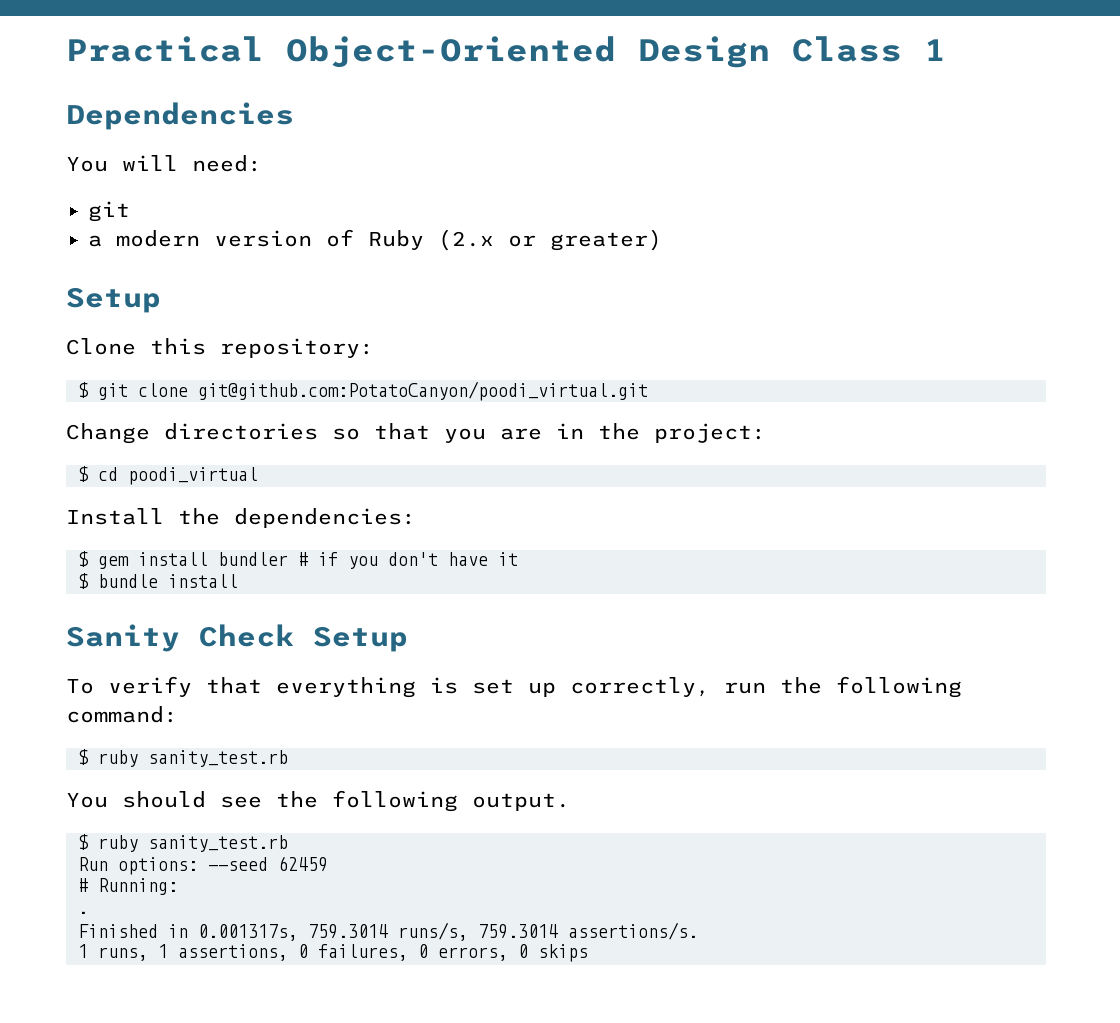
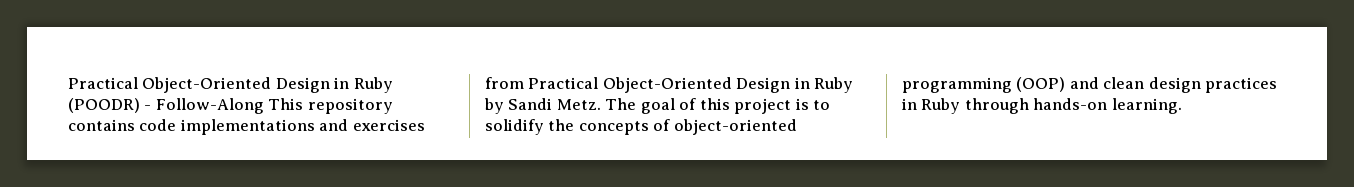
[66,36,946,68] [66,102,294,130] [66,155,262,172] [88,201,130,222] [88,229,662,251] [66,287,161,313] [66,338,374,358] [78,381,648,401] [66,423,766,444] [78,466,258,485] [66,508,416,528] [78,551,518,569] [78,573,238,589] [66,624,408,652] [66,676,962,698] [66,706,178,723] [78,749,288,767] [66,790,570,812] [78,834,288,852] [78,856,328,875] [78,878,178,895] [78,911,88,914] [78,922,698,941] [78,944,588,962] Practical Object-Oriented Design Class 1 // Dependencies // You will need: // git // a modern version of Ruby (2.x or greater) // Setup // Clone this repository: // $ git clone git@github.com:PotatoCanyon/poodi_virtual.git // Change directories so that you are in the project: // $ cd poodi_virtual // Install the dependencies: // $ gem install bundler # if you don't have it // $ bundle install // Sanity Check Setup // To verify that everything is set up correctly, run the following command: // $ ruby sanity_test.rb // You should see the following output. // $ ruby sanity_test.rb // Run options: --seed 62459 // # Running: // . // Finished in 0.001317s, 759.3014 runs/s, 759.3014 assertions/s. // 1 runs, 1 assertions, 0 failures, 0 errors, 0 skips -> [68,77,393,93] [68,98,393,114] [68,119,425,135] [485,77,854,93] [484,98,831,114] [485,119,797,135] [902,77,1278,93] [902,98,1182,114] Practical Object-Oriented Design in Ruby (POODR) - Follow-Along This repository contains code implementations and exercises from Practical Object-Oriented Design in Ruby by Sandi Metz. The goal of this project is to solidify the concepts of object-oriented programming (OOP) and clean design practices in Ruby through hands-on learning.

